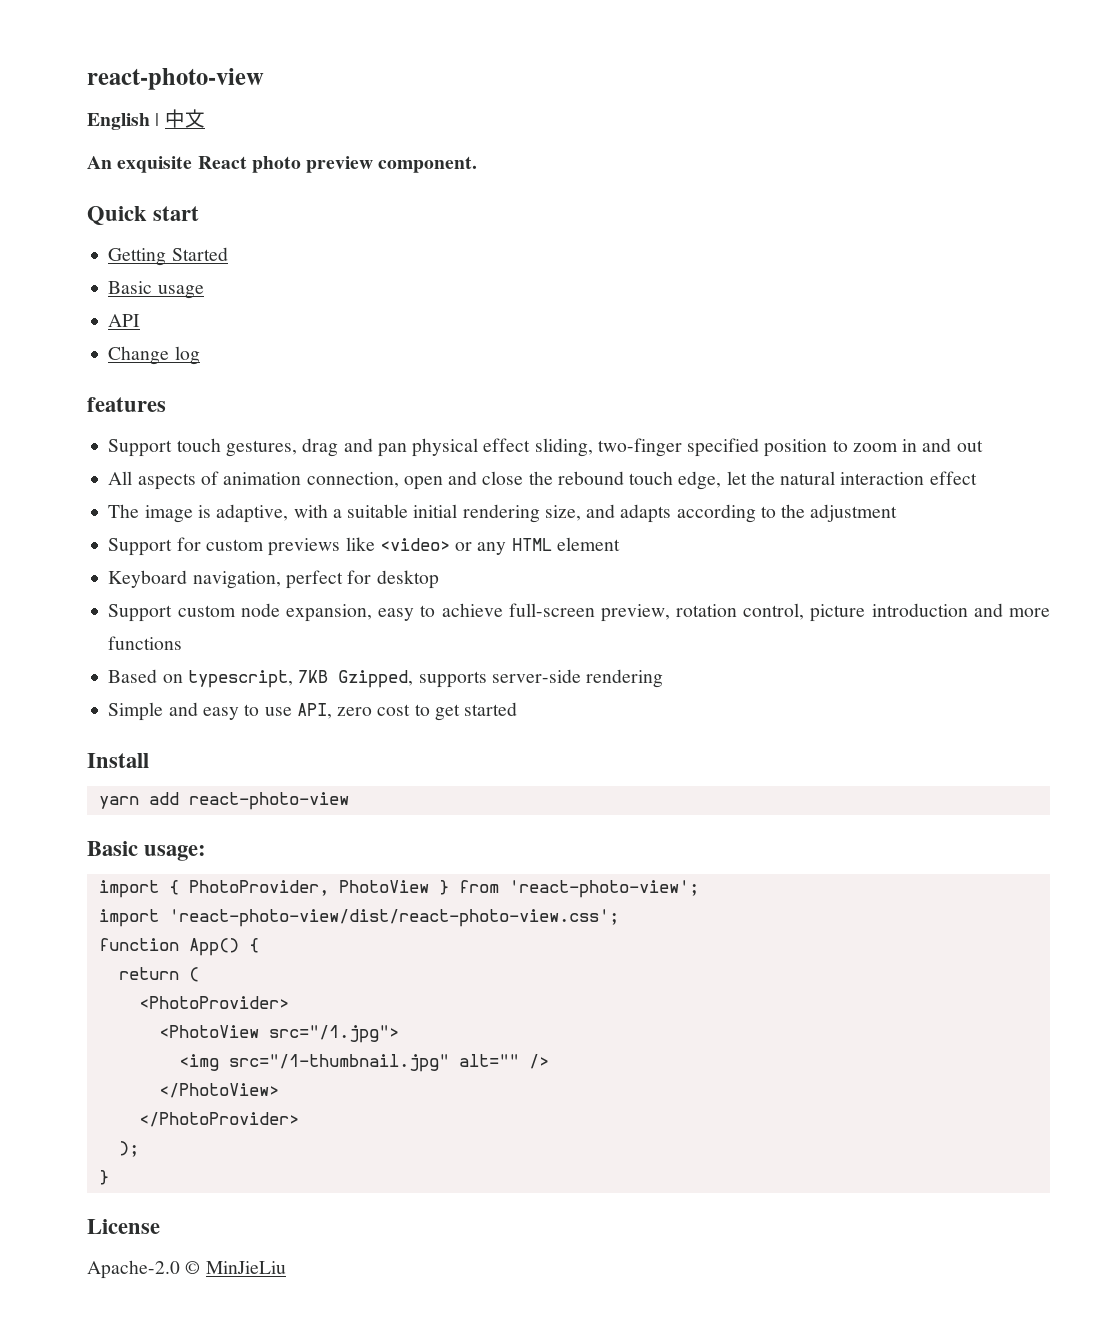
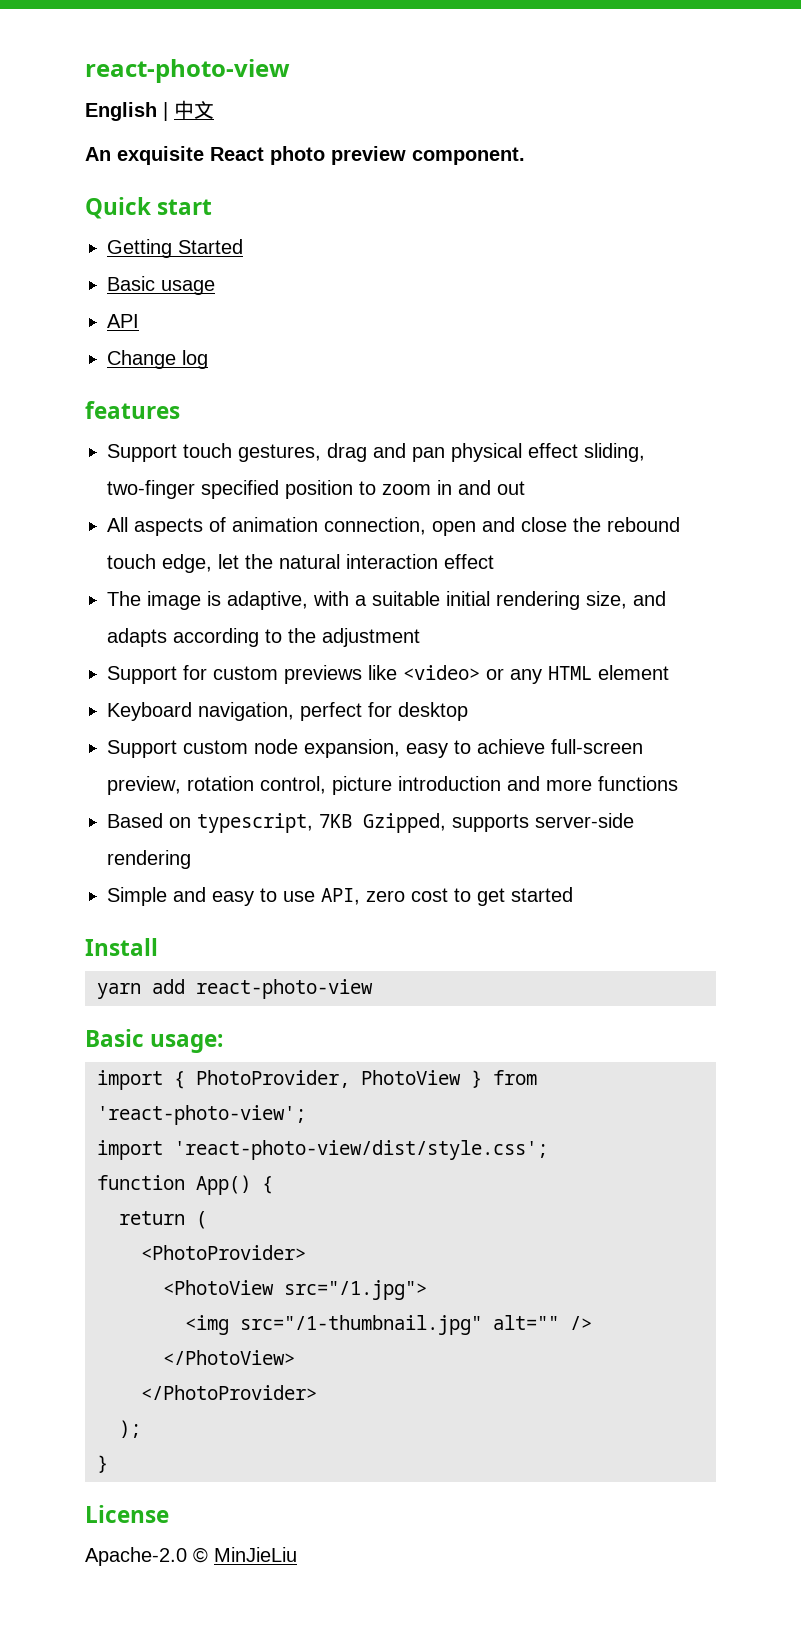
[168,909,619,927] 'react-photo-view/dist/react-photo-view.css'; -> [174,1140,548,1160] 'react-photo-view/dist/style.css';

